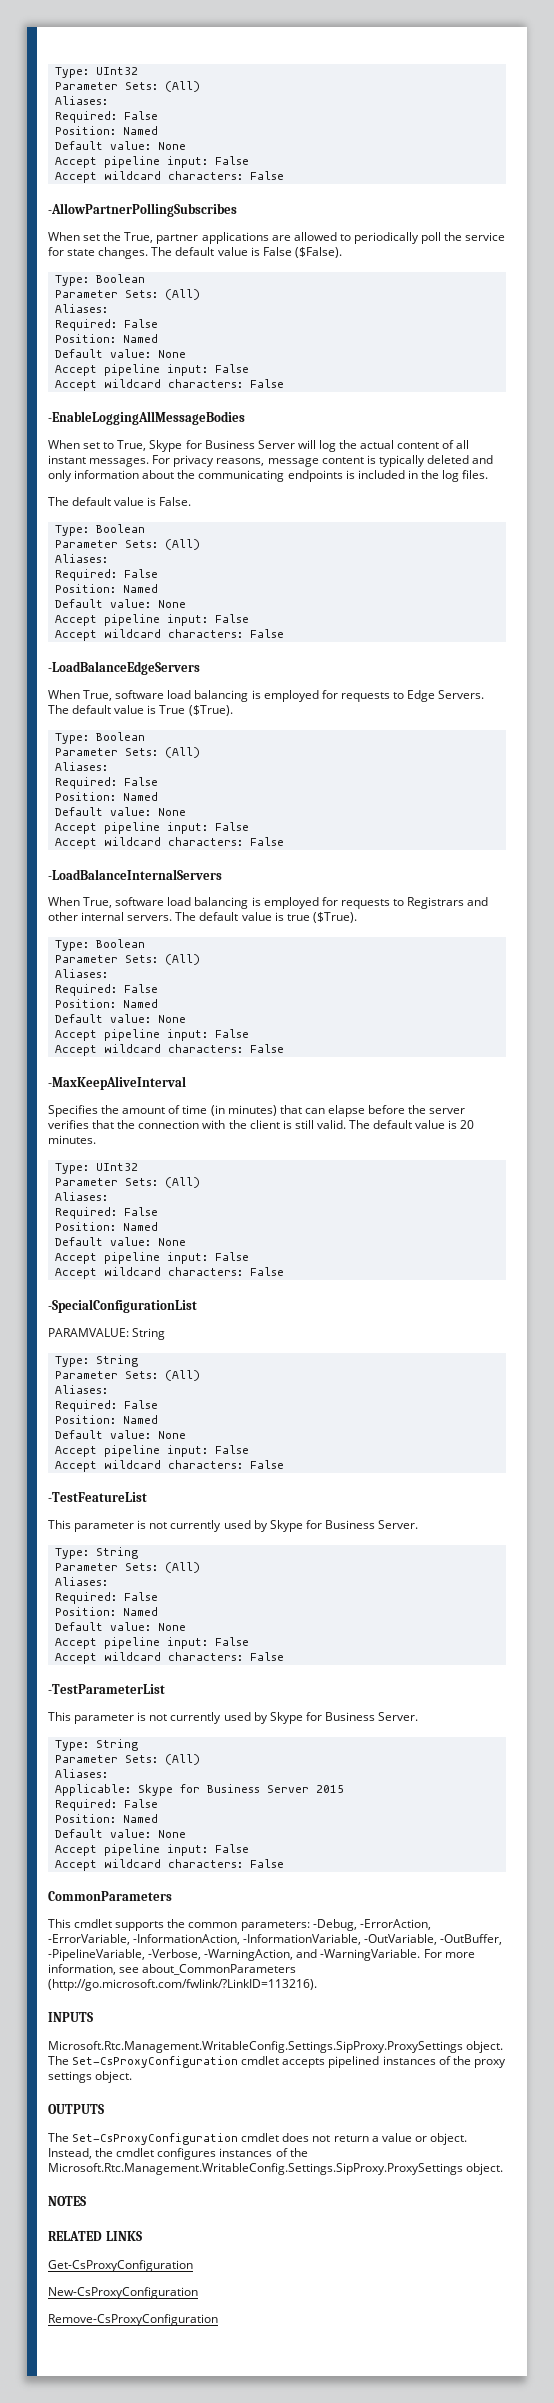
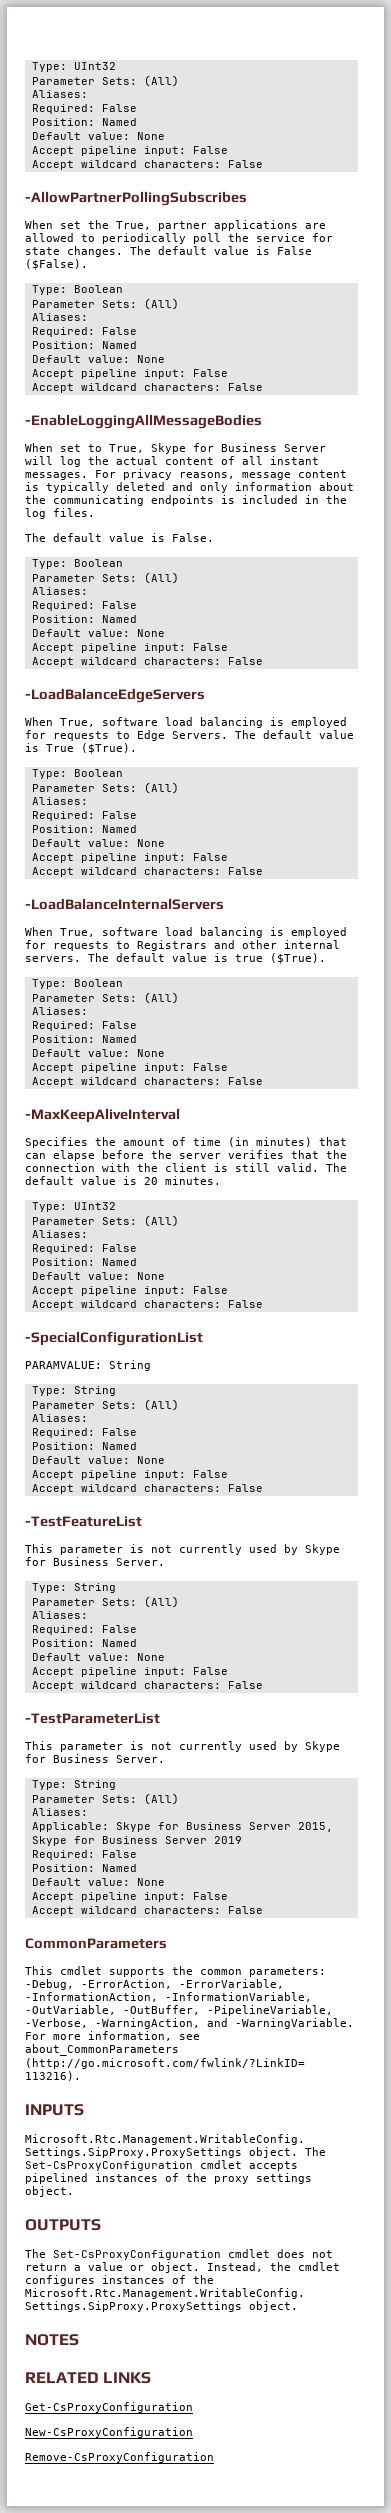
[315,1785,344,1793] 2015 -> [297,1822,333,1832] [31,1836,242,1846] 2015, Skype for Business Server 2019

